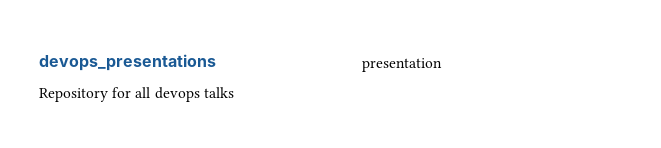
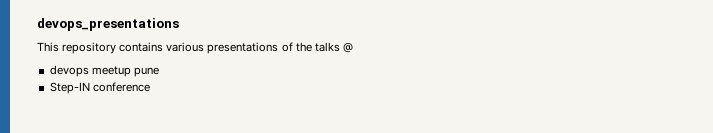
[39,87,234,102] [362,58,442,72] Repository for all devops talks presentation -> [37,42,353,54] [49,65,159,77] [49,82,150,94] This repository contains various presentations of the talks @ // devops meetup pune // Step-IN conference

